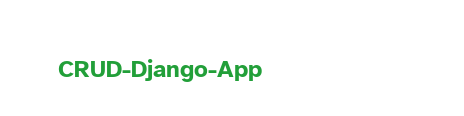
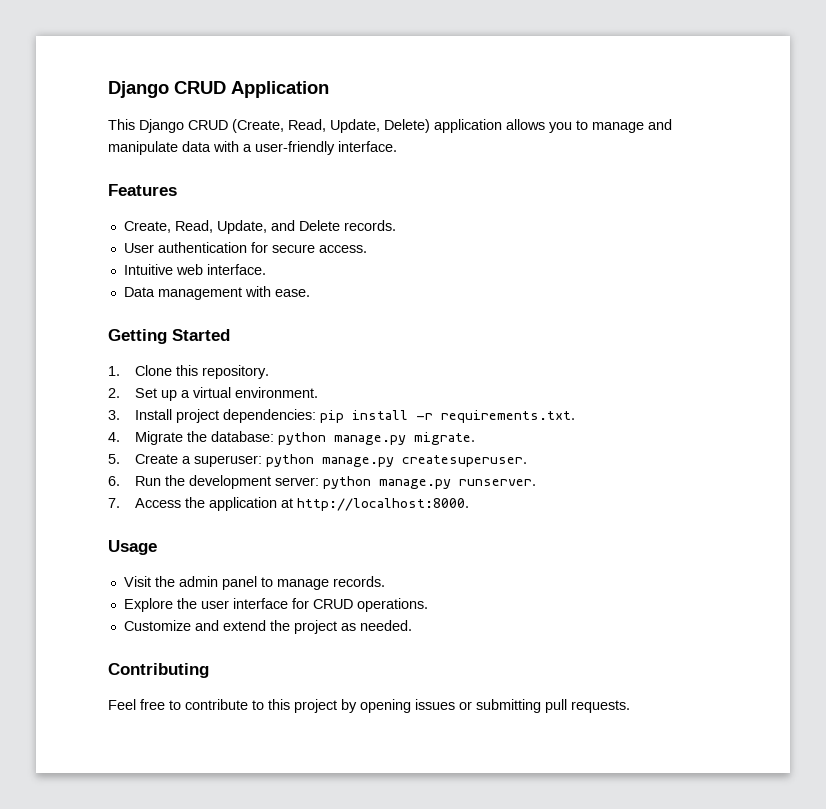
[58,59,262,82] CRUD-Django-App -> [108,81,329,98] [108,119,672,133] [108,141,397,155] [108,184,177,196] [123,220,396,234] [123,242,367,253] [123,264,266,275] [123,286,310,300] [108,329,230,344] [108,365,270,379] [108,387,319,401] [108,409,576,423] [108,431,476,445] [108,454,528,467] [108,475,537,489] [108,497,470,511] [108,540,157,555] [123,576,385,590] [123,598,428,612] [123,620,412,634] [108,663,209,678] [108,699,630,713] Django CRUD Application // This Django CRUD (Create, Read, Update, Delete) application allows you to manage and manipulate data with a user-friendly interface. // Features // Create, Read, Update, and Delete records. // User authentication for secure access. // Intuitive web interface. // Data management with ease. // Getting Started // 1. Clone this repository. // 2. Set up a virtual environment. // 3. Install project dependencies: pip install -r requirements.txt. // 4. Migrate the database: python manage.py migrate. // 5. Create a superuser: python manage.py createsuperuser. // 6. Run the development server: python manage.py runserver. // 7. Access the application at http://localhost:8000. // Usage // Visit the admin panel to manage records. // Explore the user interface for CRUD operations. // Customize and extend the project as needed. // Contributing // Feel free to contribute to this project by opening issues or submitting pull requests.

